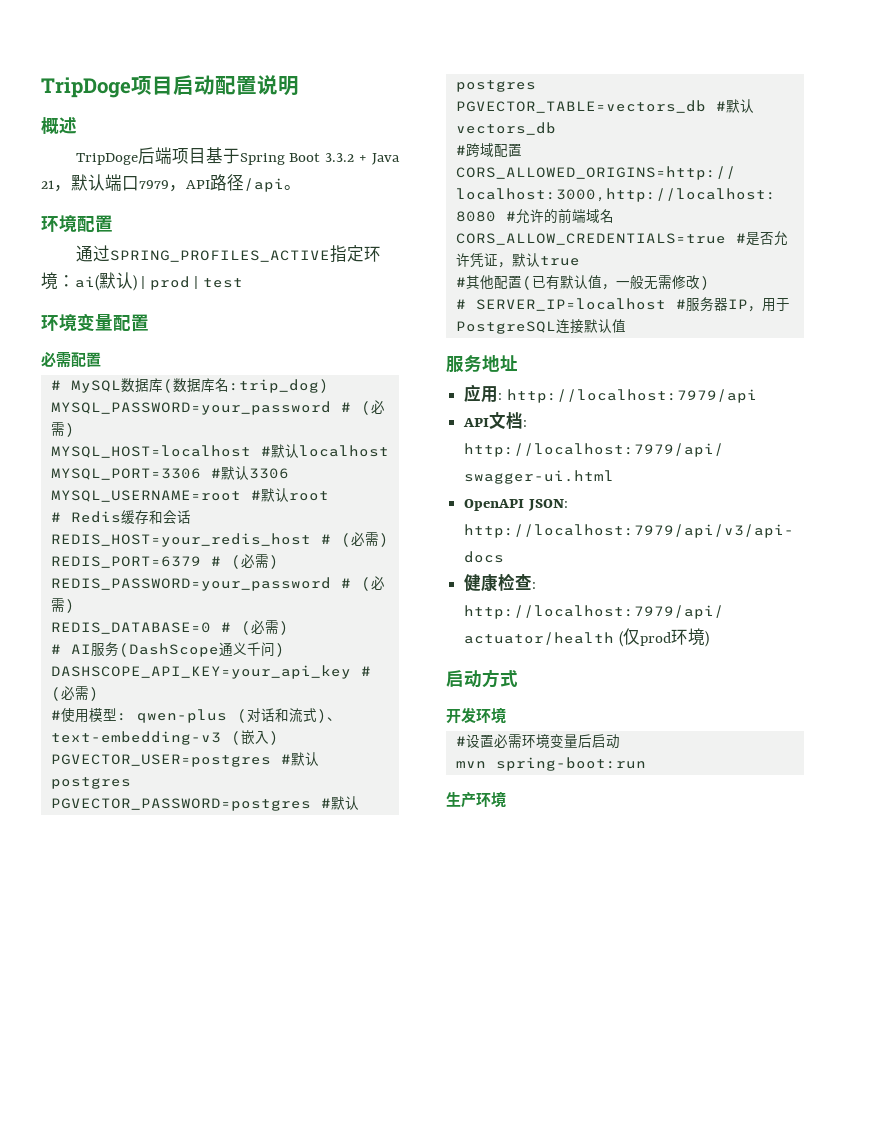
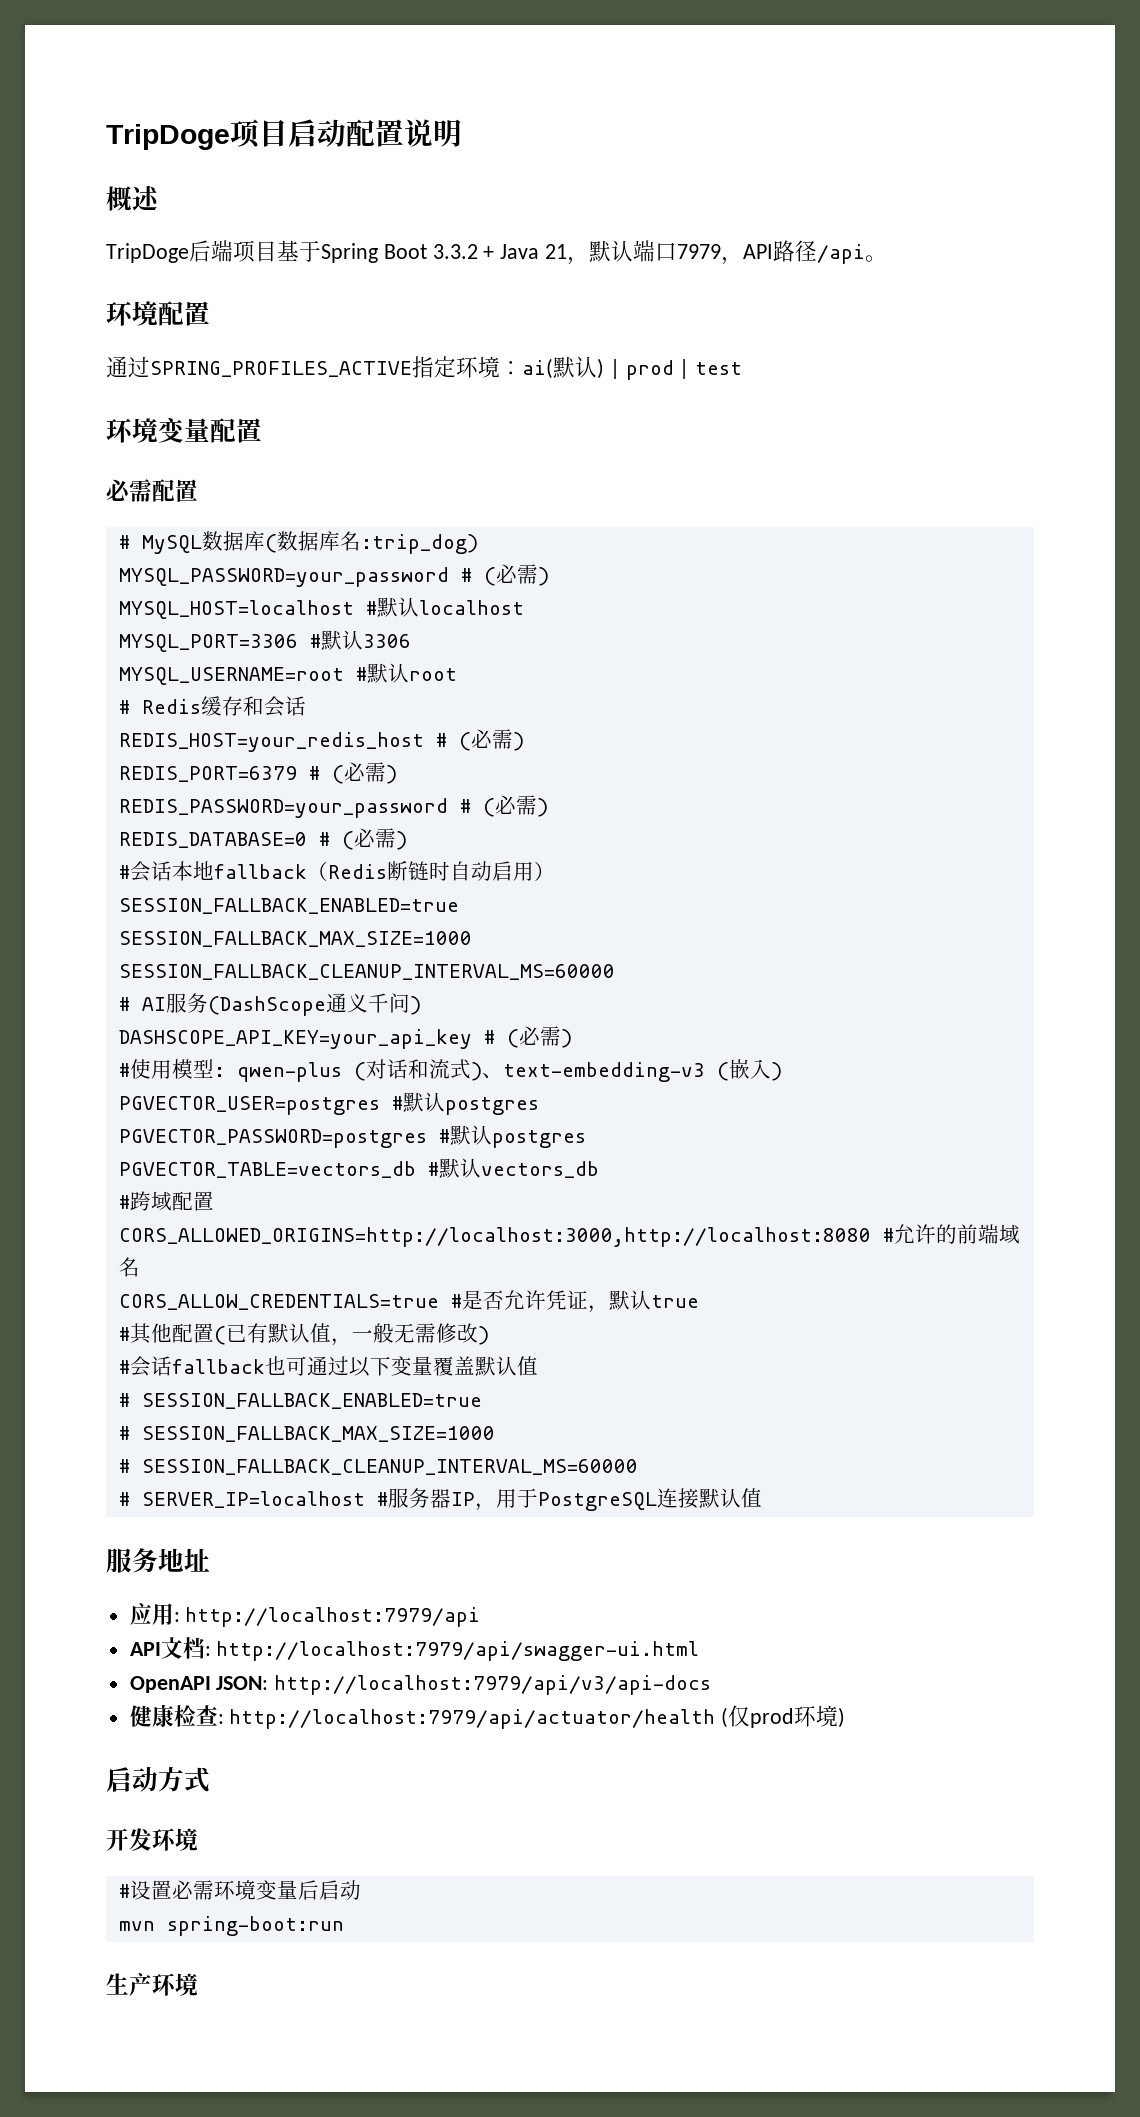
(289, 628) none -> [118,861,555,882] [118,898,459,914] [118,931,472,947] [118,964,615,980] // #会话本地fallback（Redis断链时自动启用） // SESSION_FALLBACK_ENABLED=true // SESSION_FALLBACK_MAX_SIZE=1000 // SESSION_FALLBACK_CLEANUP_INTERVAL_MS=60000
(710, 283) none -> [118,1356,538,1377] [118,1393,482,1409] [118,1426,495,1442] [118,1459,638,1475] // #会话fallback也可通过以下变量覆盖默认值 // # SESSION_FALLBACK_ENABLED=true // # SESSION_FALLBACK_MAX_SIZE=1000 // # SESSION_FALLBACK_CLEANUP_INTERVAL_MS=60000

